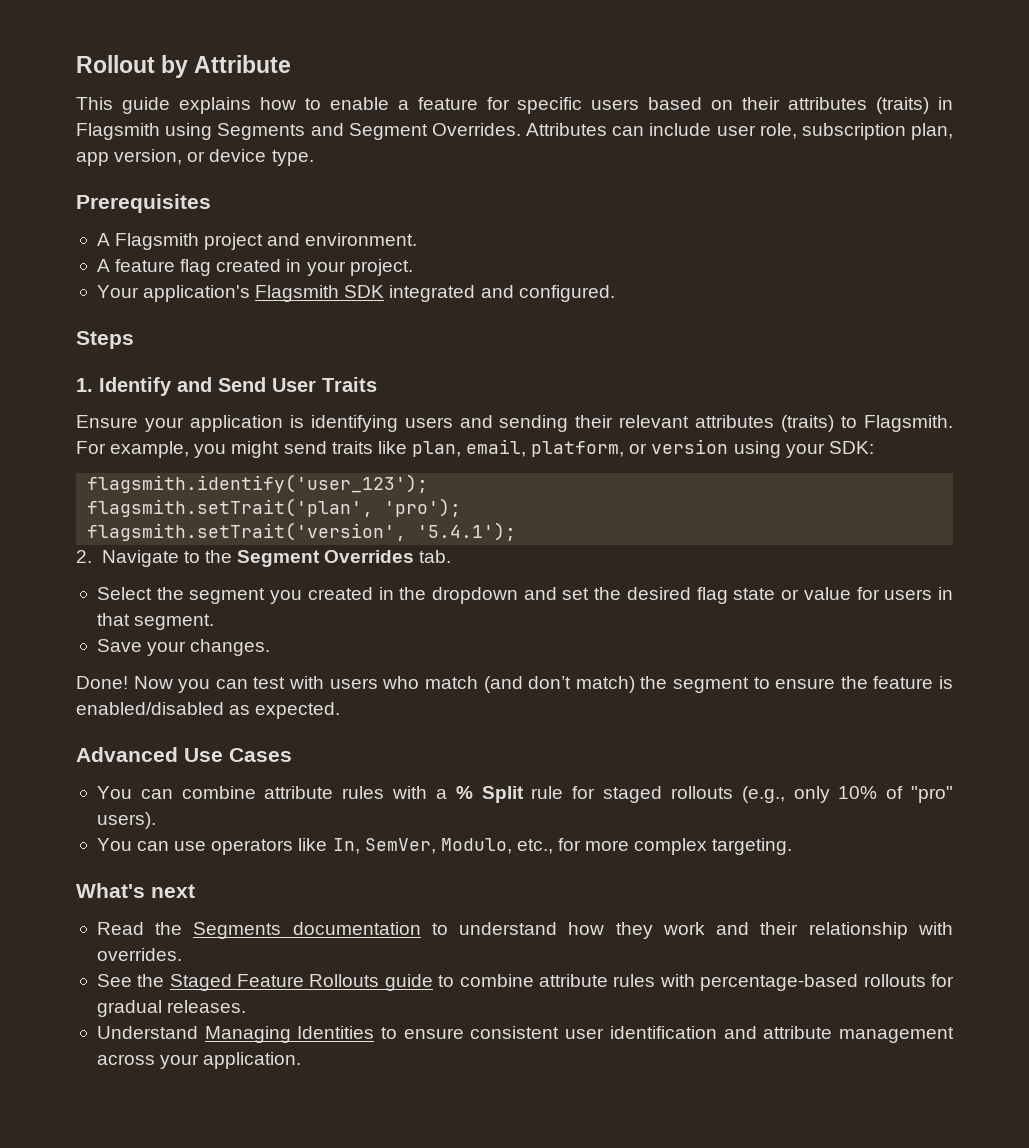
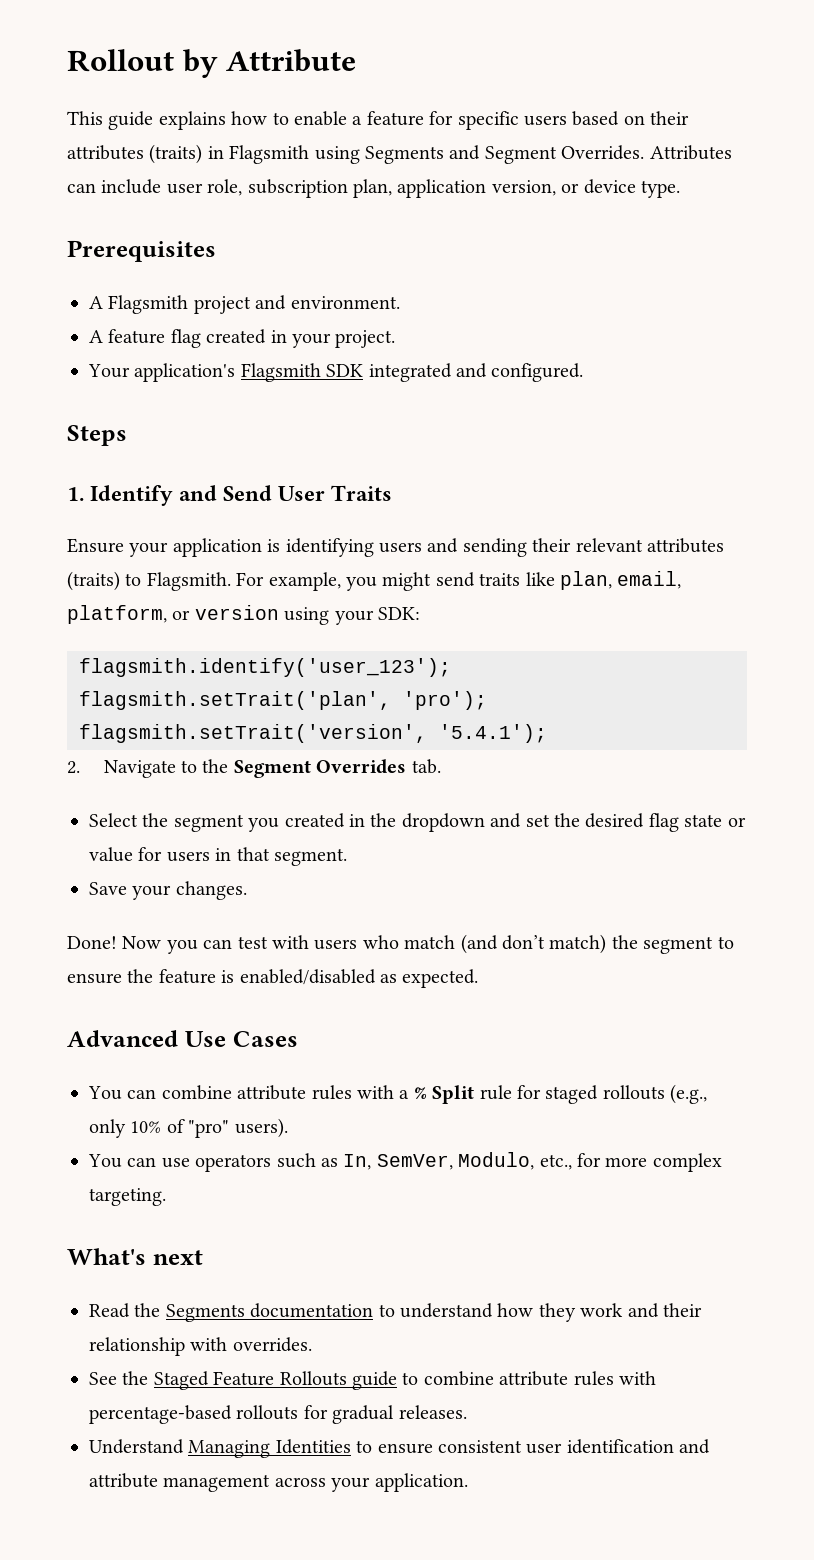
[76,152,109,166] app -> [397,179,487,198] application
[298,838,328,851] like -> [276,1153,338,1168] such as

